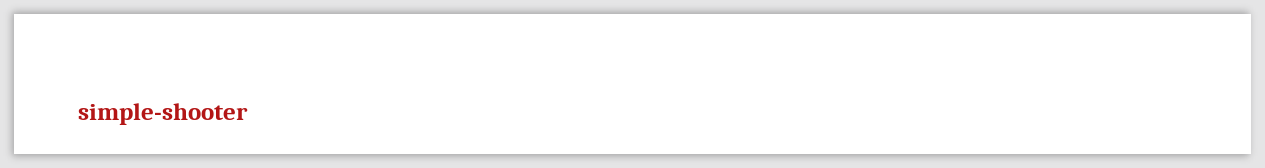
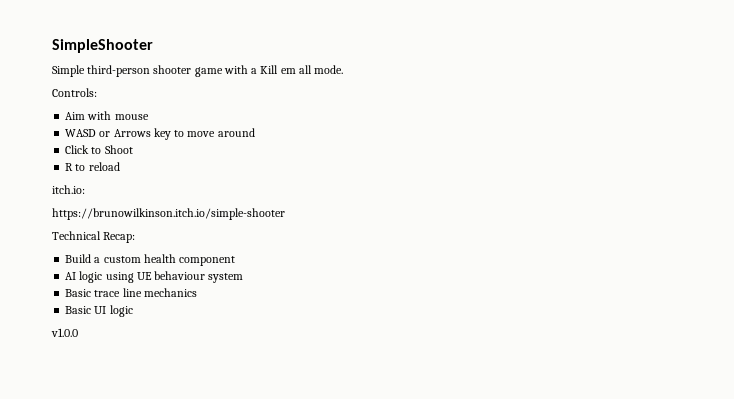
[78,103,248,125] simple-shooter -> [52,39,153,53] [52,65,344,77] [52,88,97,97] [65,111,149,120] [65,128,255,140] [65,145,133,154] [65,162,120,171] [52,185,85,194] [52,208,285,220] [52,231,136,243] [65,254,236,266] [65,271,244,283] [65,288,197,297] [65,305,133,317] [51,328,78,337] SimpleShooter // Simple third-person shooter game with a Kill em all mode. // Controls: // Aim with mouse // WASD or Arrows key to move around // Click to Shoot // R to reload // itch.io: // https://brunowilkinson.itch.io/simple-shooter // Technical Recap: // Build a custom health component // AI logic using UE behaviour system // Basic trace line mechanics // Basic UI logic // v1.0.0

